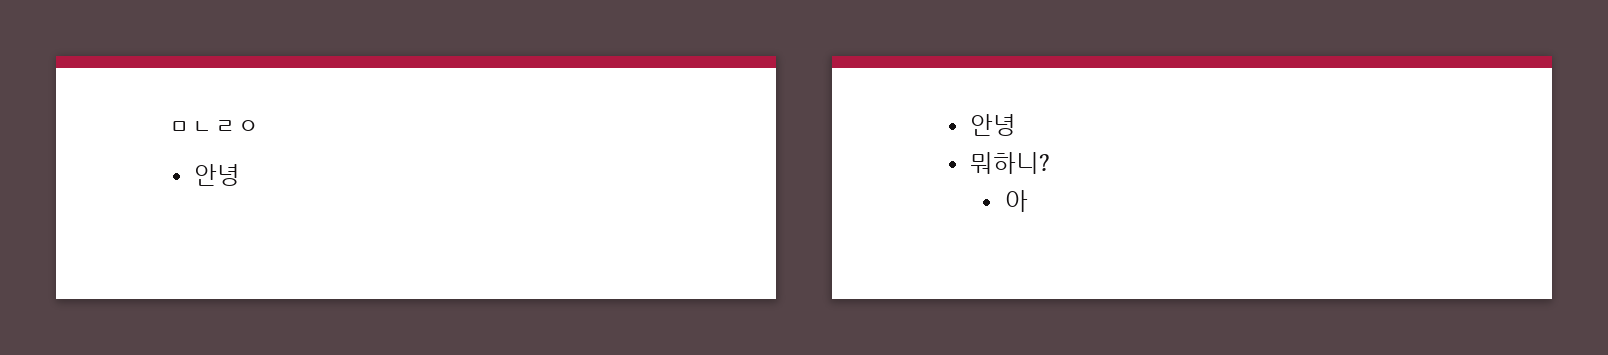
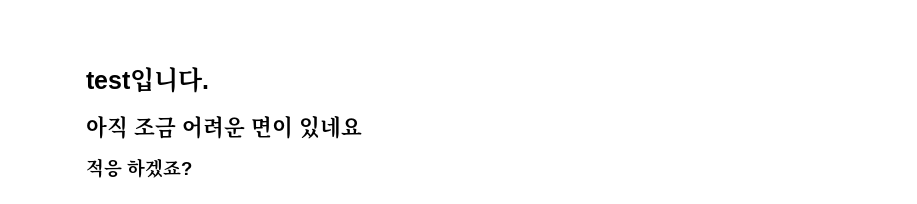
[168,120,260,133] [194,164,241,186] [970,114,1017,136] [970,152,1051,174] [1004,190,1028,212] ㅁㄴㄹㅇ // 안녕 // 안녕 // 뭐하니? // 아 -> [86,67,209,93] [86,115,362,139] [86,158,192,178] test입니다. // 아직 조금 어려운 면이 있네요 // 적응 하겠죠?

